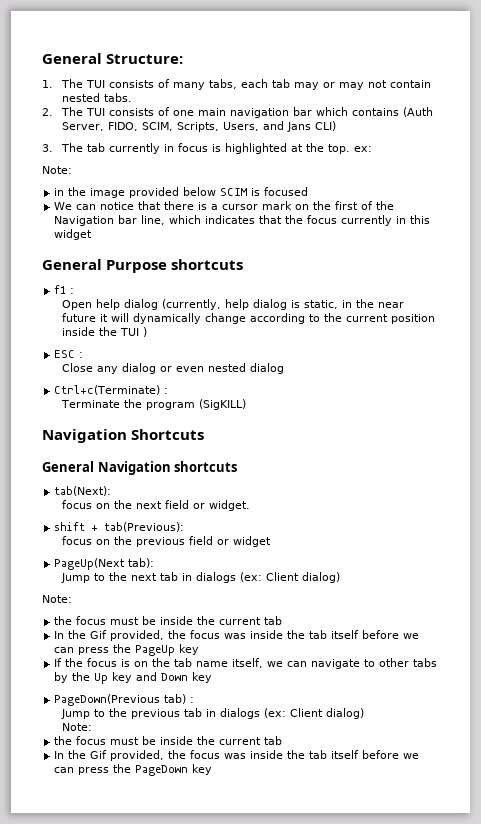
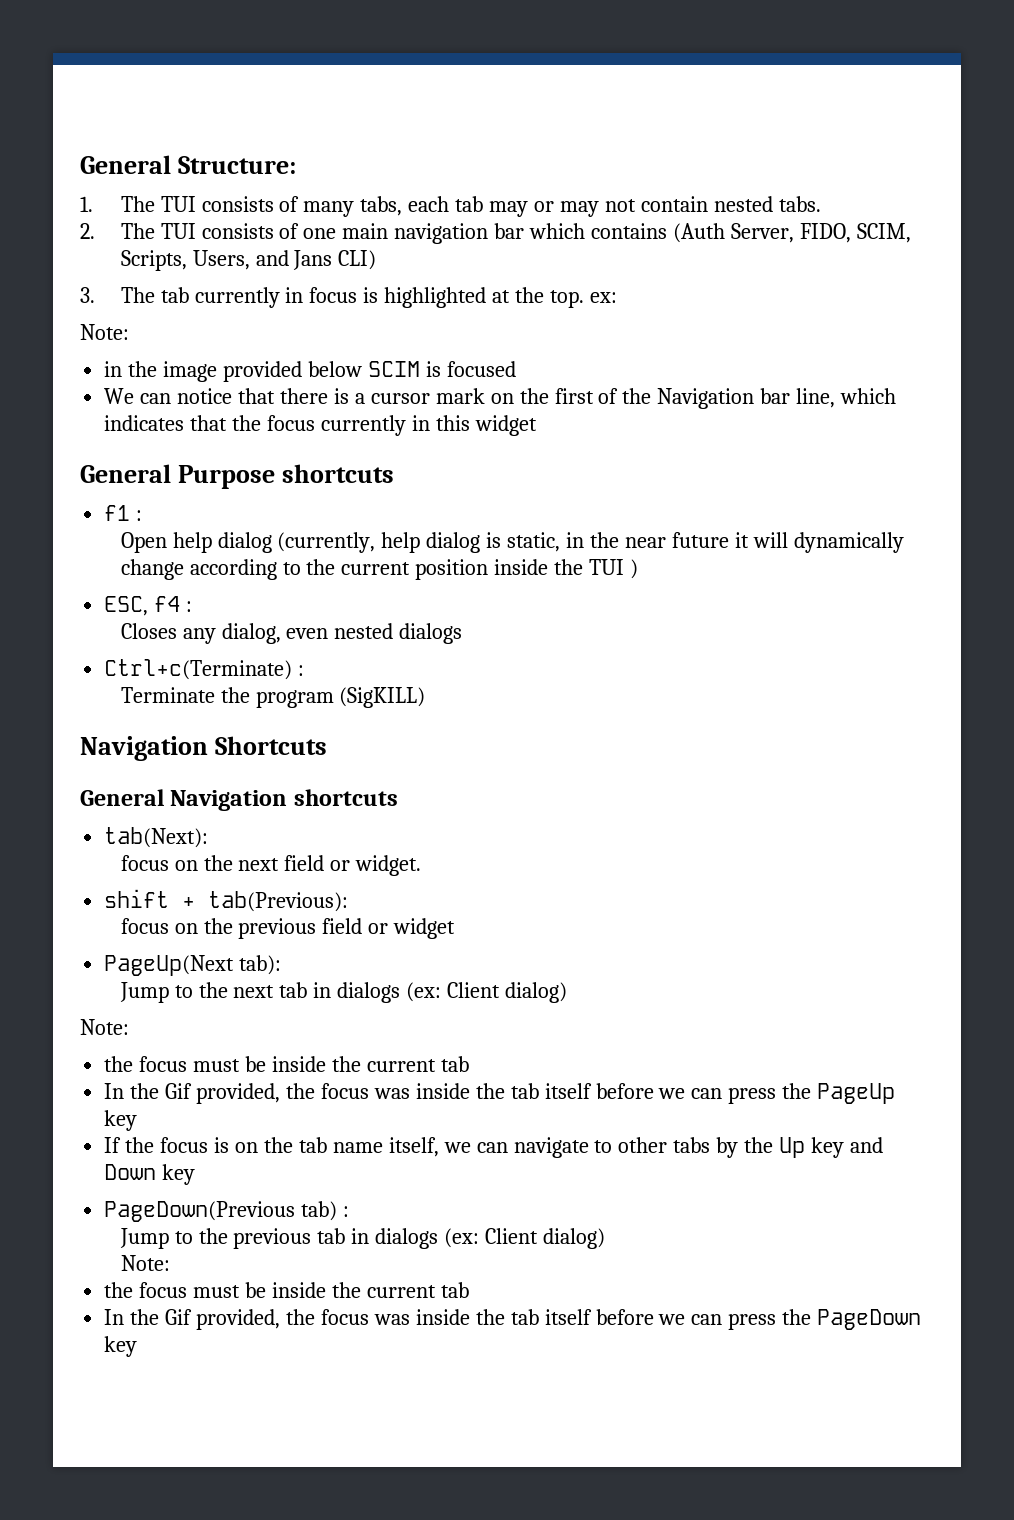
[54,350,84,358] [62,363,173,374] ESC : // Close any dialog or -> [104,596,193,616] [120,623,281,644] ESC, f4 : // Closes any dialog,
[250,363,285,374] dialog -> [399,623,463,644] dialogs

